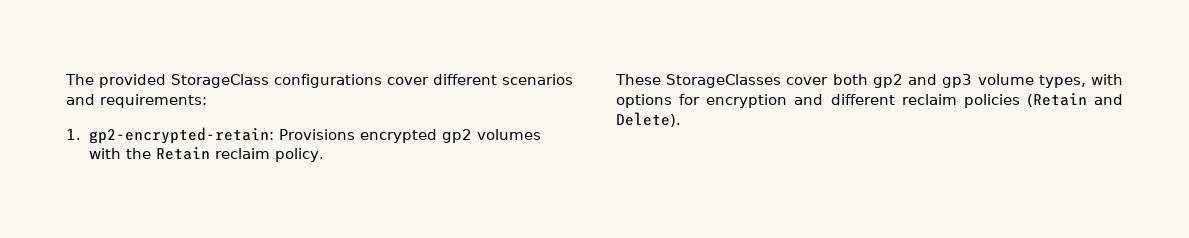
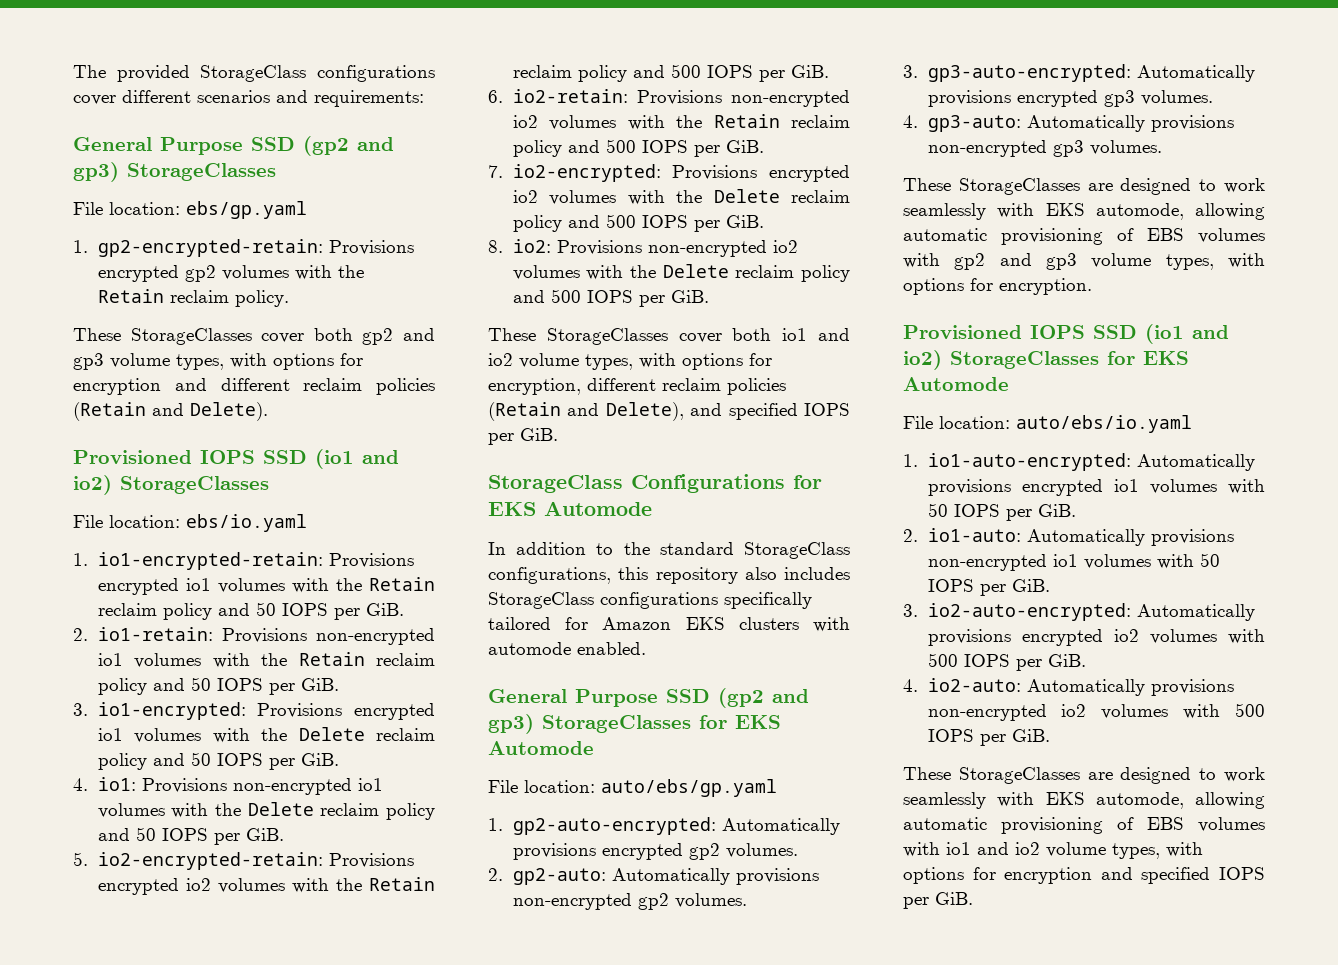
(207, 101) none -> [73,136,394,156] [73,162,276,182] [73,201,307,219] // General Purpose SSD (gp2 and gp3) StorageClasses // File location: ebs/gp.yaml
(681, 119) none -> [73,449,399,469] [73,475,269,495] [73,514,307,532] [73,552,414,570] [97,577,435,595] [97,602,404,620] [73,627,435,645] [97,652,435,668] [97,677,339,695] [73,702,435,720] [97,727,435,743] [97,752,339,770] [73,777,383,795] [97,802,435,820] [97,827,284,845] [73,852,414,870] [97,877,435,895] [512,64,829,82] [488,89,850,107] [512,114,850,130] [512,139,764,157] [488,164,850,182] [512,189,850,205] [512,214,764,232] [488,239,798,257] [512,264,850,282] [512,289,709,307] [488,328,850,345] [488,353,772,370] [488,378,786,395] [488,402,850,421] [488,428,558,445] [488,474,822,493] [488,501,652,516] [488,542,850,559] [488,567,850,584] [488,592,812,609] [488,617,850,632] [488,642,646,655] [488,688,809,708] [488,714,781,734] [488,741,594,755] [488,779,777,797] [488,817,840,835] [512,843,798,860] [488,868,819,885] [512,893,747,910] [903,64,1255,82] [927,90,1213,107] [903,115,1234,132] [927,140,1162,157] [903,178,1265,195] [903,203,1265,220] [903,228,1265,245] [903,253,1265,270] [903,278,1092,295] [903,324,1229,344] [903,350,1189,370] [903,377,1009,391] [903,415,1192,433] [903,453,1255,471] [927,479,1265,496] [927,503,1076,521] [903,528,1234,546] [927,553,1220,571] [927,579,1050,596] [903,603,1255,621] [927,629,1265,646] [927,653,1086,671] [903,678,1234,696] [927,703,1265,721] [927,729,1050,746] [903,767,1265,784] [903,792,1265,809] [903,817,1265,834] [903,842,1203,859] [903,867,1265,884] [903,892,973,909] // Provisioned IOPS SSD (io1 and io2) StorageClasses // File location: ebs/io.yaml // 1. io1-encrypted-retain: Provisions encrypted io1 volumes with the Retain reclaim policy and 50 IOPS per GiB. // 2. io1-retain: Provisions non-encrypted io1 volumes with the Retain reclaim policy and 50 IOPS per GiB. // 3. io1-encrypted: Provisions encrypted io1 volumes with the Delete reclaim policy and 50 IOPS per GiB. // 4. io1: Provisions non-encrypted io1 volumes with the Delete reclaim policy and 50 IOPS per GiB. // 5. io2-encrypted-retain: Provisions encrypted io2 volumes with the Retain reclaim policy and 500 IOPS per GiB. // 6. io2-retain: Provisions non-encrypted io2 volumes with the Retain reclaim policy and 500 IOPS per GiB. // 7. io2-encrypted: Provisions encrypted io2 volumes with the Delete reclaim policy and 500 IOPS per GiB. // 8. io2: Provisions non-encrypted io2 volumes with the Delete reclaim policy and 500 IOPS per GiB. // These StorageClasses cover both io1 and io2 volume types, with options for encryption, different reclaim policies (Retain and Delete), and specified IOPS per GiB. // StorageClass Configurations for EKS Automode // In addition to the standard StorageClass configurations, this repository also includes StorageClass configurations specifically tailored for Amazon EKS clusters with automode enabled. // General Purpose SSD (gp2 and gp3) StorageClasses for EKS Automode // File location: auto/ebs/gp.yaml // 1. gp2-auto-encrypted: Automatically provisions encrypted gp2 volumes. // 2. gp2-auto: Automatically provisions non-encrypted gp2 volumes. // 3. gp3-auto-encrypted: Automatically provisions encrypted gp3 volumes. // 4. gp3-auto: Automatically provisions non-encrypted gp3 volumes. // These StorageClasses are designed to work seamlessly with EKS automode, allowing automatic provisioning of EBS volumes with gp2 and gp3 volume types, with options for encryption. // Provisioned IOPS SSD (io1 and io2) StorageClasses for EKS Automode // File location: auto/ebs/io.yaml // 1. io1-auto-encrypted: Automatically provisions encrypted io1 volumes with 50 IOPS per GiB. // 2. io1-auto: Automatically provisions non-encrypted io1 volumes with 50 IOPS per GiB. // 3. io2-auto-encrypted: Automatically provisions encrypted io2 volumes with 500 IOPS per GiB. // 4. io2-auto: Automatically provisions non-encrypted io2 volumes with 500 IOPS per GiB. // These StorageClasses are designed to work seamlessly with EKS automode, allowing automatic provisioning of EBS volumes with io1 and io2 volume types, with options for encryption and specified IOPS per GiB.

